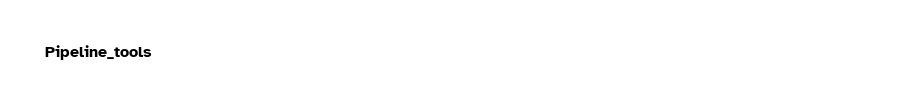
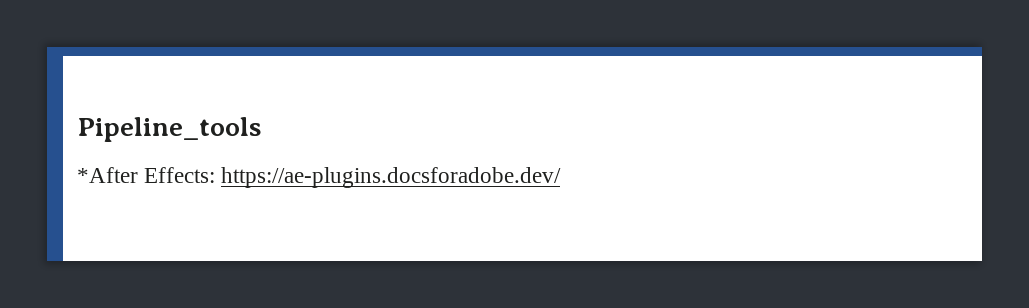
(152, 52) none -> [77,167,562,188] // *After Effects: https://ae-plugins.docsforadobe.dev/

